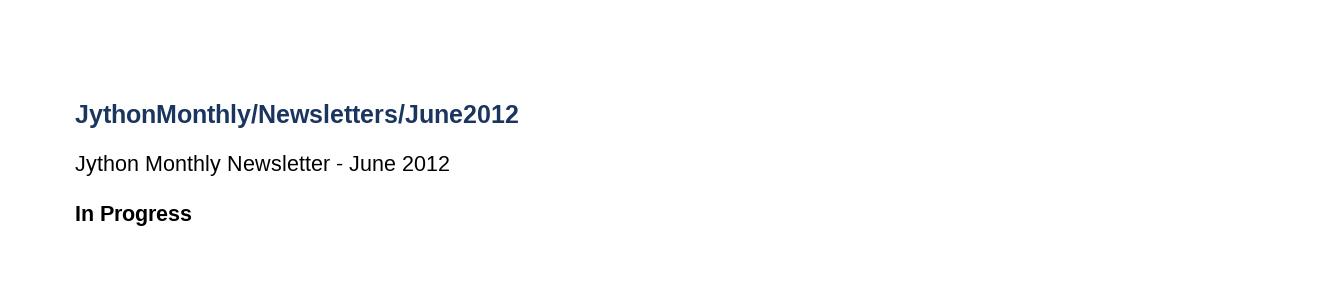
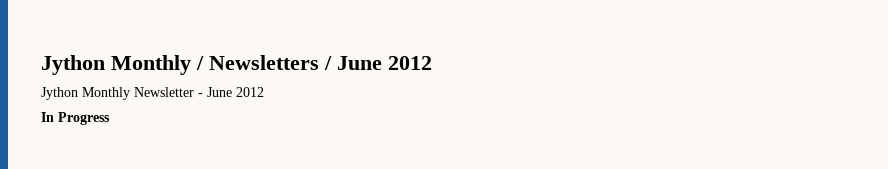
[75,104,519,128] JythonMonthly/Newsletters/June2012 -> [41,55,432,75] Jython Monthly / Newsletters / June 2012

